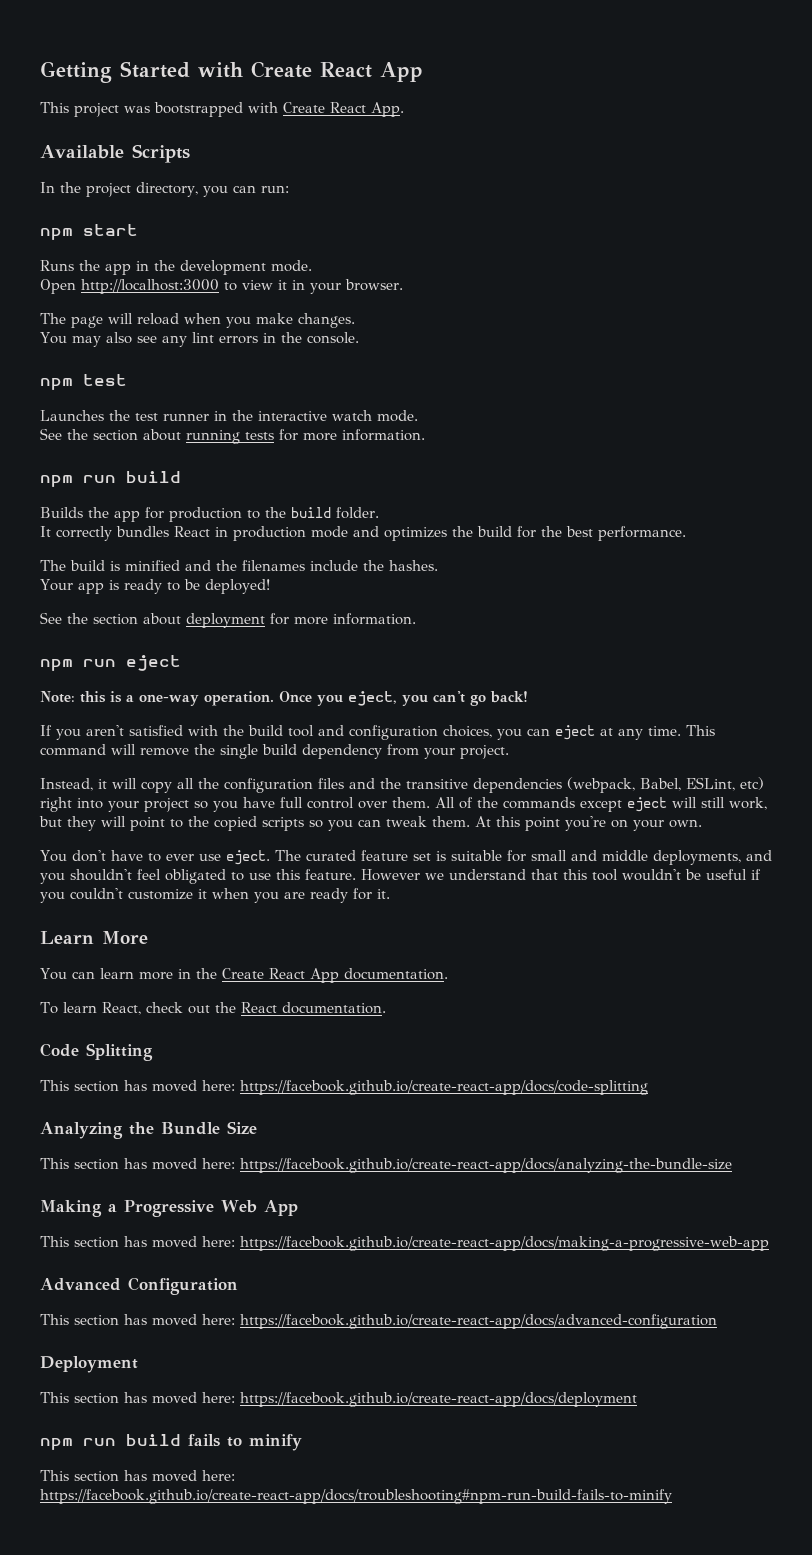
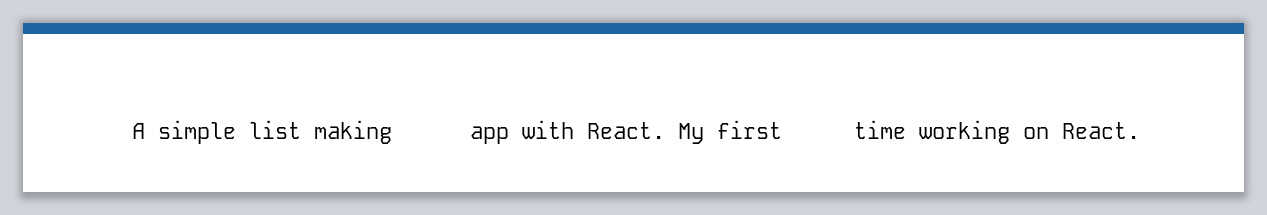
[40,61,423,83] [40,102,404,117] [40,144,190,163] [40,182,289,197] [40,224,138,240] [40,260,312,275] [40,279,403,294] [40,313,355,328] [40,332,359,347] [40,374,127,390] [40,410,418,422] [40,428,425,444] [40,471,181,487] [40,507,379,522] [40,526,686,541] [40,560,438,571] [40,579,270,594] [40,612,416,628] [40,655,181,671] [40,691,528,706] [40,725,715,740] [40,744,509,759] [40,777,764,793] [40,797,767,812] [39,816,702,831] [40,850,772,865] [40,869,761,884] [40,888,390,903] [40,931,148,944] [40,968,448,983] [40,1002,386,1015] [40,1043,153,1061] [40,1080,648,1095] [40,1121,257,1139] [40,1158,732,1173] [40,1200,298,1217] [40,1236,769,1251] [40,1277,238,1295] [40,1314,717,1329] [40,1356,138,1373] [40,1392,637,1407] [40,1434,302,1451] [40,1470,235,1482] [40,1489,672,1504] Getting Started with Create React App // This project was bootstrapped with Create React App. // Available Scripts // In the project directory, you can run: // npm start // Runs the app in the development mode. // Open http://localhost:3000 to view it in your browser. // The page will reload when you make changes. // You may also see any lint errors in the console. // npm test // Launches the test runner in the interactive watch mode. // See the section about running tests for more information. // npm run build // Builds the app for production to the build folder. // It correctly bundles React in production mode and optimizes the build for the best performance. // The build is minified and the filenames include the hashes. // Your app is ready to be deployed! // See the section about deployment for more information. // npm run eject // Note: this is a one-way operation. Once you eject, you can't go back! // If you aren't satisfied with the build tool and configuration choices, you can eject at any time. This command will remove the single build dependency from your project. // Instead, it will copy all the configuration files and the transitive dependencies (webpack, Babel, ESLint, etc) right into your project so you have full control over them. All of the commands except eject will still work, but they will point to the copied scripts so you can tweak them. At this point you're on your own. // You don't have to ever use eject. The curated feature set is suitable for small and middle deployments, and you shouldn't feel obligated to use this feature. However we understand that this tool wouldn't be useful if you couldn't customize it when you are ready for it. // Learn More // You can learn more in the Create React App documentation. // To learn React, check out the React documentation. // Code Splitting // This section has moved here: https://facebook.github.io/create-react-app/docs/code-splitting // Analyzing the Bundle Size // This section has moved here: https://facebook.github.io/create-react-app/docs/analyzing-the-bundle-size // Making a Progressive Web App // This section has moved here: https://facebook.github.io/create-react-app/docs/making-a-progressive-web-app // Advanced Configuration // This section has moved here: https://facebook.github.io/create-react-app/docs/advanced-configuration // Deployment // This section has moved here: https://facebook.github.io/create-react-app/docs/deployment // npm run build fails to minify // This section has moved here: https://facebook.github.io/create-react-app/docs/troubleshooting#npm-run-build-fails-to-minify -> [132,120,1140,144] A simple list making app with React. My first time working on React.

